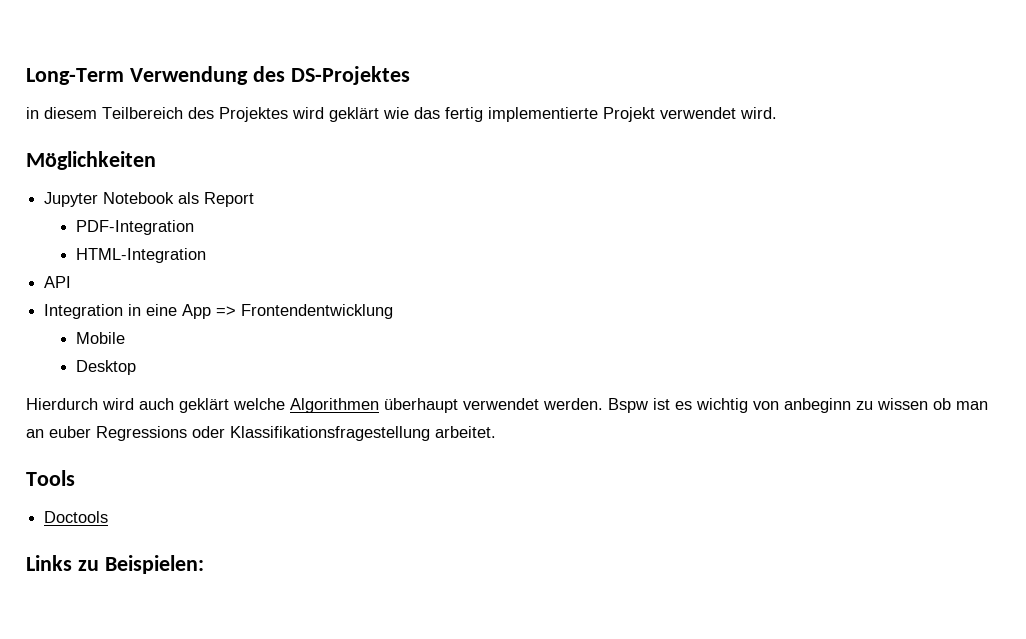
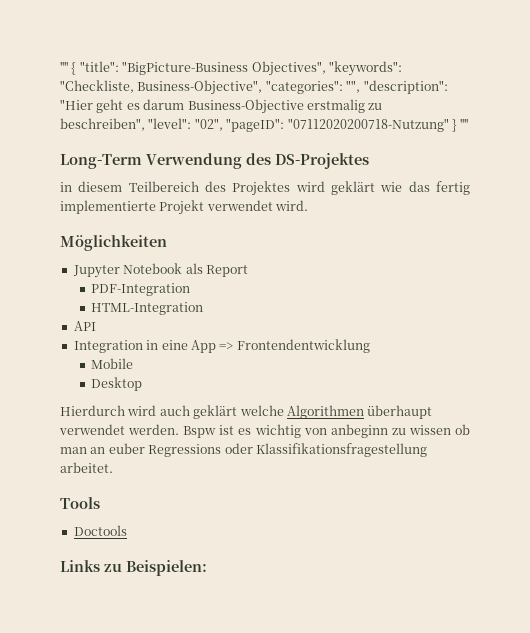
(26, 76) none -> [60,61,402,76] [60,80,448,95] [60,99,383,114] [60,118,469,132] '''' { "title": "BigPicture-Business Objectives", "keywords": "Checkliste, Business-Objective", "categories": "", "description": "Hier geht es darum Business-Objective erstmalig zu beschreiben", "level": "02", "pageID": "07112020200718-Nutzung" } '''' //

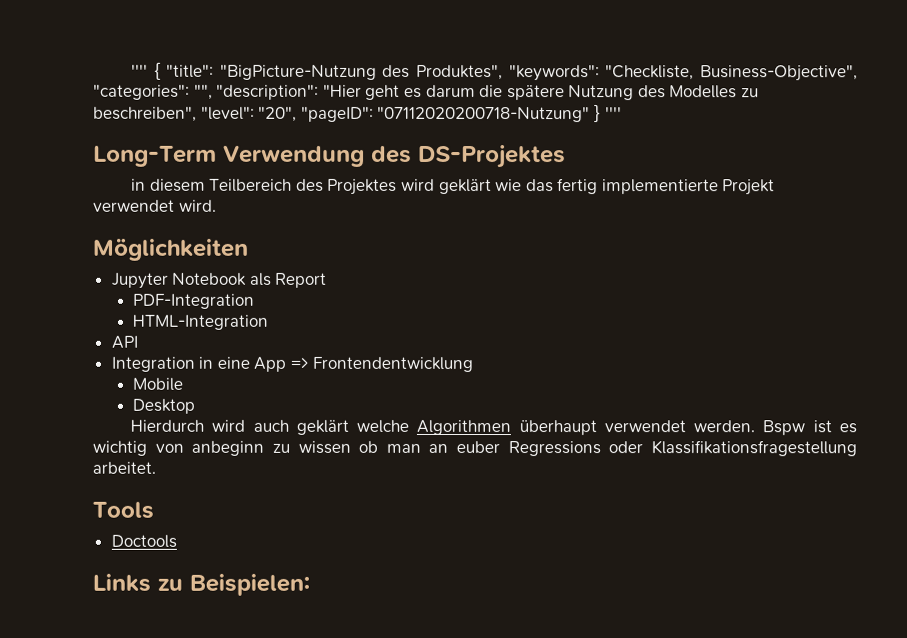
[122,61,326,76] "BigPicture-Business Objectives", -> [219,64,504,81] "BigPicture-Nutzung des Produktes",
[187,99,365,114] Business-Objective erstmalig -> [479,85,738,101] die spätere Nutzung des Modelles
[194,118,223,131] "02", -> [258,106,298,122] "20",

